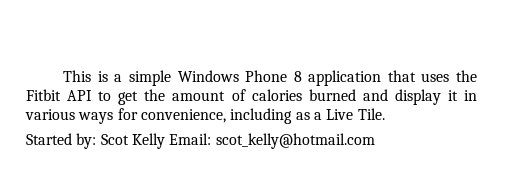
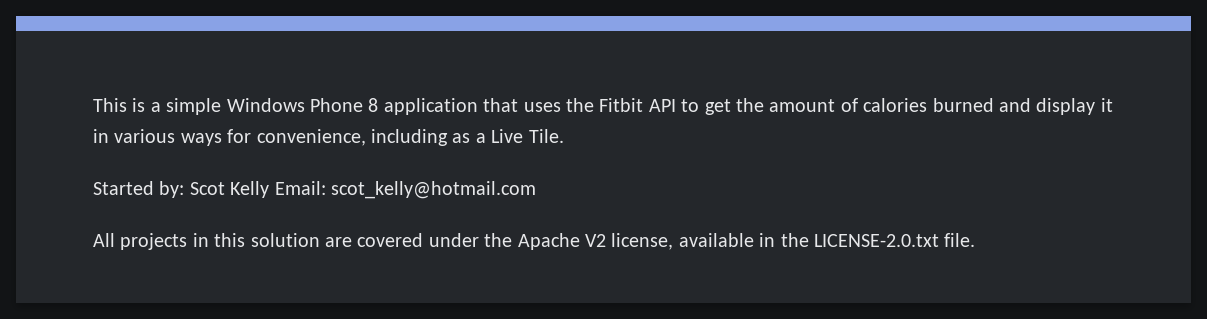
(375, 141) none -> [93,233,976,250] // All projects in this solution are covered under the Apache V2 license, available in the LICENSE-2.0.txt file.

